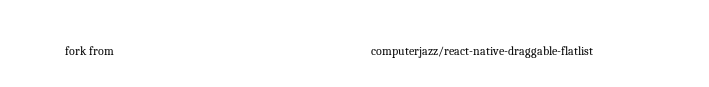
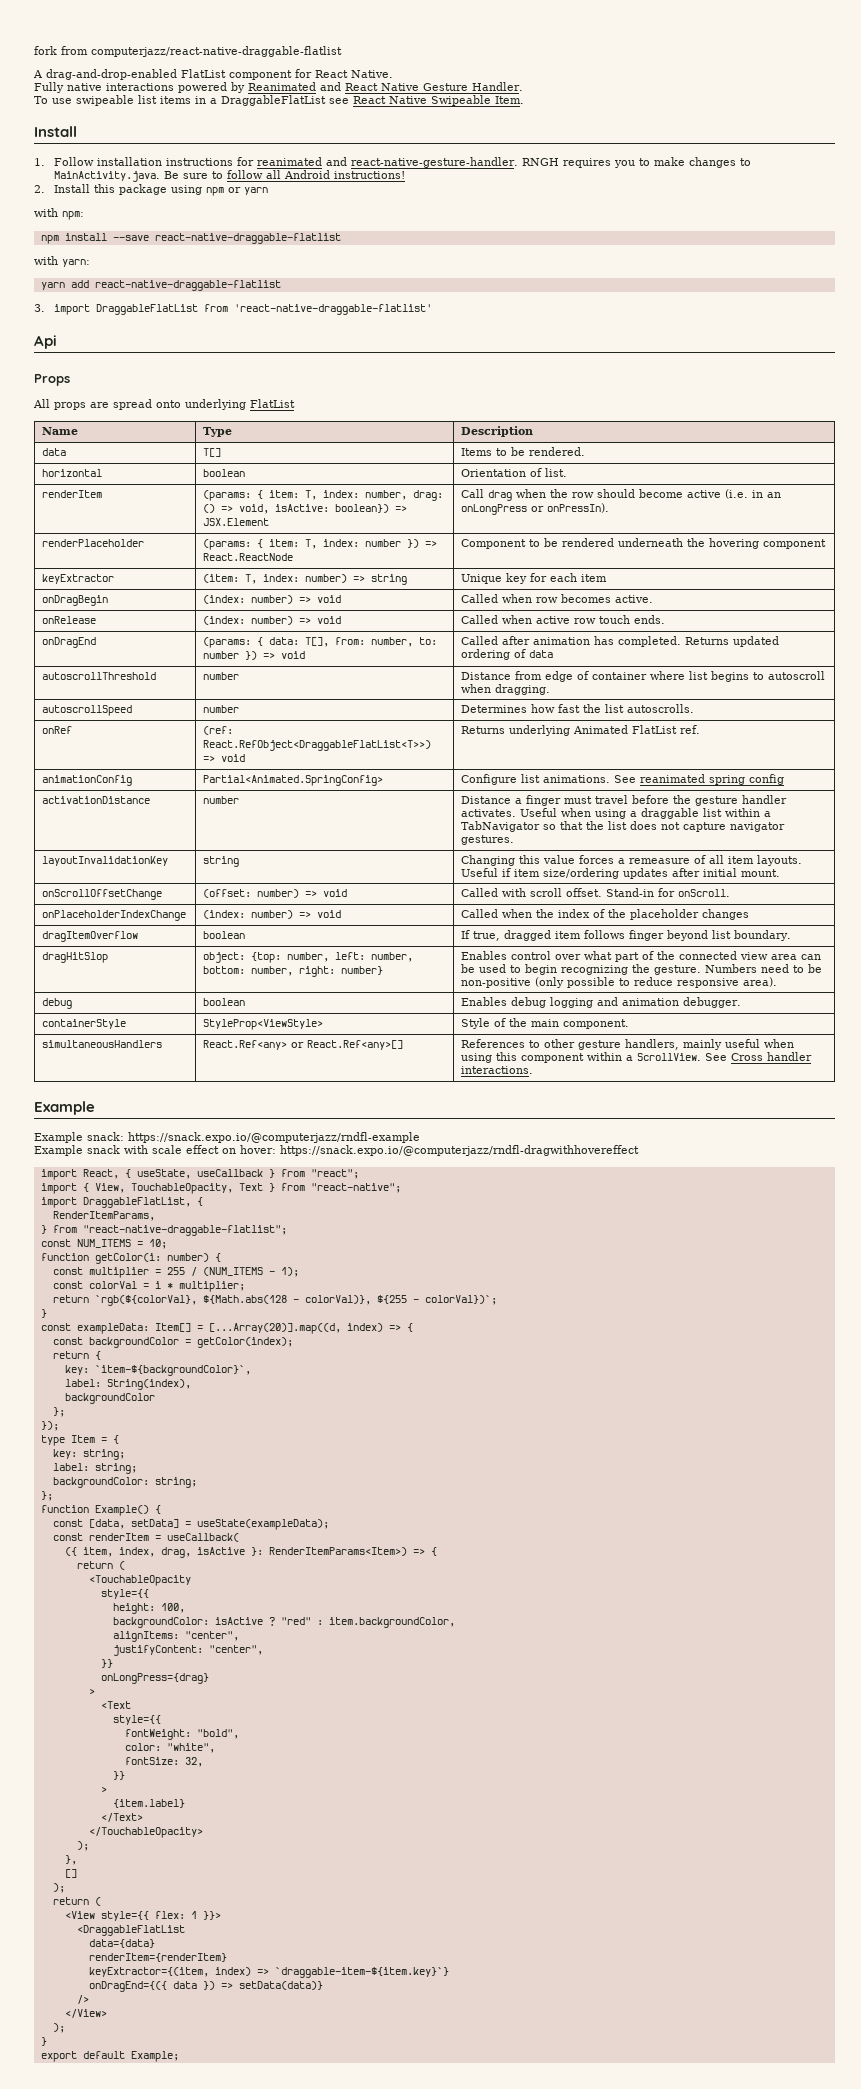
(593, 52) none -> [33,69,393,80] [34,82,523,93] [34,95,524,106] [34,126,77,137] [34,157,752,168] [54,170,406,182] [34,184,269,196] [34,208,84,220] [40,233,341,244] [34,256,90,267] [40,280,281,291] [34,304,433,315] [34,335,57,349] [34,374,70,386] [33,399,295,410] [42,427,79,435] [203,427,233,437] [461,426,534,437] [42,448,67,456] [203,448,222,457] [461,447,586,456] [42,469,103,477] [203,469,246,477] [461,468,568,477] [42,490,103,498] [203,490,444,501] [203,504,408,514] [203,518,270,526] [461,489,782,501] [461,503,610,515] [42,539,145,547] [203,539,438,550] [203,553,294,561] [461,538,827,549] [42,574,115,584] [203,574,408,585] [461,573,608,584] [42,595,109,606] [203,595,342,604] [461,594,654,603] [42,616,97,624] [203,616,342,625] [461,615,666,624] [42,637,97,648] [203,637,438,648] [203,651,306,660] [461,636,780,647] [461,649,554,660] [42,672,157,680] [203,672,240,680] [461,671,826,682] [461,684,551,695] [42,705,133,716] [203,705,240,713] [461,704,695,713] [42,726,73,734] [203,726,234,735] [203,740,432,751] [203,754,246,762] [461,725,701,736] [42,775,133,786] [203,775,384,786] [461,774,785,785] [42,796,151,804] [203,796,240,804] [461,795,788,806] [461,808,772,819] [461,821,786,832] [461,835,515,845] [42,856,169,866] [203,856,240,867] [461,855,803,866] [461,868,781,879] [42,889,163,900] [203,889,348,898] [461,888,731,897] [42,910,187,921] [203,910,342,919] [461,909,750,920] [42,931,139,942] [203,931,246,939] [461,930,792,941] [42,952,109,963] [203,952,414,963] [203,966,384,977] [461,951,822,962] [461,964,823,975] [461,977,778,988] [42,998,73,1009] [203,998,246,1006] [461,997,742,1008] [42,1019,127,1029] [203,1019,324,1030] [461,1018,630,1029] [42,1040,163,1048] [203,1040,404,1050] [461,1039,795,1050] [461,1052,813,1063] [461,1066,534,1074] [34,1101,95,1115] [34,1132,420,1143] [34,1145,639,1156] [40,1169,359,1180] [40,1183,401,1194] [40,1197,203,1208] [52,1211,155,1221] [40,1225,287,1236] [40,1239,167,1249] [40,1253,221,1264] [52,1267,299,1278] [52,1281,245,1292] [52,1295,497,1306] [40,1309,47,1318] [40,1323,413,1334] [52,1337,293,1348] [52,1351,101,1360] [64,1365,251,1376] [64,1379,191,1390] [64,1393,155,1404] [52,1407,65,1417] [40,1421,59,1431] [40,1435,119,1446] [52,1449,125,1460] [52,1463,137,1474] [52,1477,197,1488] [40,1491,53,1501] [40,1505,161,1516] [52,1519,329,1530] [52,1533,239,1542] [64,1547,437,1558] [76,1561,125,1570] [88,1575,191,1586] [100,1589,149,1599] [112,1603,185,1614] [112,1617,455,1628] [112,1631,239,1642] [112,1645,263,1656] [100,1659,113,1668] [100,1673,209,1684] [88,1688,95,1695] [100,1701,131,1709] [112,1715,161,1725] [124,1729,239,1740] [124,1743,215,1753] [124,1757,203,1767] [112,1771,125,1780] [100,1786,107,1793] [112,1799,185,1808] [100,1813,143,1822] [88,1827,203,1838] [76,1841,89,1851] [64,1855,77,1865] [64,1869,77,1878] [52,1883,65,1893] [52,1897,101,1906] [64,1911,221,1921] [76,1925,185,1936] [88,1939,155,1948] [88,1953,227,1962] [88,1967,449,1978] [88,1981,323,1992] [76,1995,89,2004] [64,2009,107,2018] [52,2023,65,2033] [40,2037,47,2046] [40,2051,179,2062] // A drag-and-drop-enabled FlatList component for React Native. // Fully native interactions powered by Reanimated and React Native Gesture Handler. // To use swipeable list items in a DraggableFlatList see React Native Swipeable Item. // Install // 1. Follow installation instructions for reanimated and react-native-gesture-handler. RNGH requires you to make changes to MainActivity.java. Be sure to follow all Android instructions! // 2. Install this package using npm or yarn // with npm: // npm install --save react-native-draggable-flatlist // with yarn: // yarn add react-native-draggable-flatlist // 3. import DraggableFlatList from 'react-native-draggable-flatlist' // Api // Props // All props are spread onto underlying FlatList // Name | Type | Description // data | T[] | Items to be rendered. // horizontal | boolean | Orientation of list. // renderItem | (params: { item: T, index: number, drag: () => void, isActive: boolean}) => JSX.Element | Call drag when the row should become active (i.e. in an onLongPress or onPressIn). // renderPlaceholder | (params: { item: T, index: number }) => React.ReactNode | Component to be rendered underneath the hovering component // keyExtractor | (item: T, index: number) => string | Unique key for each item // onDragBegin | (index: number) => void | Called when row becomes active. // onRelease | (index: number) => void | Called when active row touch ends. // onDragEnd | (params: { data: T[], from: number, to: number }) => void | Called after animation has completed. Returns updated ordering of data // autoscrollThreshold | number | Distance from edge of container where list begins to autoscroll when dragging. // autoscrollSpeed | number | Determines how fast the list autoscrolls. // onRef | (ref: React.RefObject<DraggableFlatList<T>>) => void | Returns underlying Animated FlatList ref. // animationConfig | Partial<Animated.SpringConfig> | Configure list animations. See reanimated spring config // activationDistance | number | Distance a finger must travel before the gesture handler activates. Useful when using a draggable list within a TabNavigator so that the list does not capture navigator gestures. // layoutInvalidationKey | string | Changing this value forces a remeasure of all item layouts. Useful if item size/ordering updates after initial mount. // onScrollOffsetChange | (offset: number) => void | Called with scroll offset. Stand-in for onScroll. // onPlaceholderIndexChange | (index: number) => void | Called when the index of the placeholder changes // dragItemOverflow | boolean | If true, dragged item follows finger beyond list boundary. // dragHitSlop | object: {top: number, left: number, bottom: number, right: number} | Enables control over what part of the connected view area can be used to begin recognizing the gesture. Numbers need to be non-positive (only possible to reduce responsive area). // debug | boolean | Enables debug logging and animation debugger. // containerStyle | StyleProp<ViewStyle> | Style of the main component. // simultaneousHandlers | React.Ref<any> or React.Ref<any>[] | References to other gesture handlers, mainly useful when using this component within a ScrollView. See Cross handler interactions. // Example // Example snack: https://snack.expo.io/@computerjazz/rndfl-example // Example snack with scale effect on hover: https://snack.expo.io/@computerjazz/rndfl-dragwithhovereffect // import React, { useState, useCallback } from "react"; // import { View, TouchableOpacity, Text } from "react-native"; // import DraggableFlatList, { // RenderItemParams, // } from "react-native-draggable-flatlist"; // const NUM_ITEMS = 10; // function getColor(i: number) { // const multiplier = 255 / (NUM_ITEMS - 1); // const colorVal = i * multiplier; // return `rgb(${colorVal}, ${Math.abs(128 - colorVal)}, ${255 - colorVal})`; // } // const exampleData: Item[] = [...Array(20)].map((d, index) => { // const backgroundColor = getColor(index); // return { // key: `item-${backgroundColor}`, // label: String(index), // backgroundColor // }; // }); // type Item = { // key: string; // label: string; // backgroundColor: string; // }; // function Example() { // const [data, setData] = useState(exampleData); // const renderItem = useCallback( // ({ item, index, drag, isActive }: RenderItemParams<Item>) => { // return ( // <TouchableOpacity // style={{ // height: 100, // backgroundColor: isActive ? "red" : item.backgroundColor, // alignItems: "center", // justifyContent: "center", // }} // onLongPress={drag} // > // <Text // style={{ // fontWeight: "bold", // color: "white", // fontSize: 32, // }} // > // {item.label} // </Text> // </TouchableOpacity> // ); // }, // [] // ); // return ( // <View style={{ flex: 1 }}> // <DraggableFlatList // data={data} // renderItem={renderItem} // keyExtractor={(item, index) => `draggable-item-${item.key}`} // onDragEnd={({ data }) => setData(data)} // /> // </View> // ); // } // export default Example;

